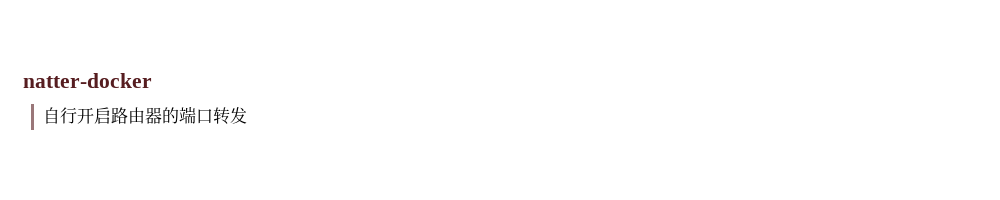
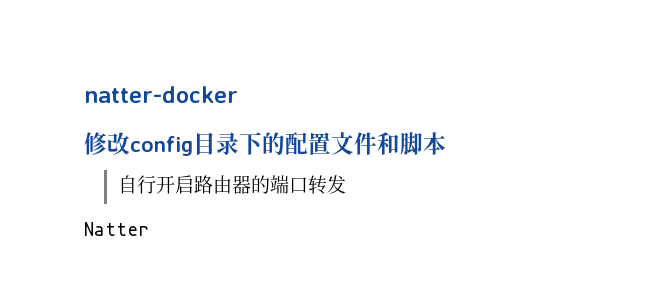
(152, 80) none -> [84,132,446,156] // 修改config目录下的配置文件和脚本
(248, 115) none -> [84,222,149,236] // Natter

